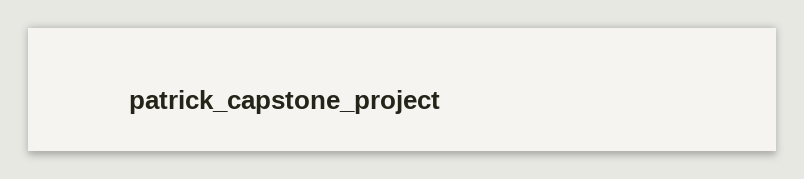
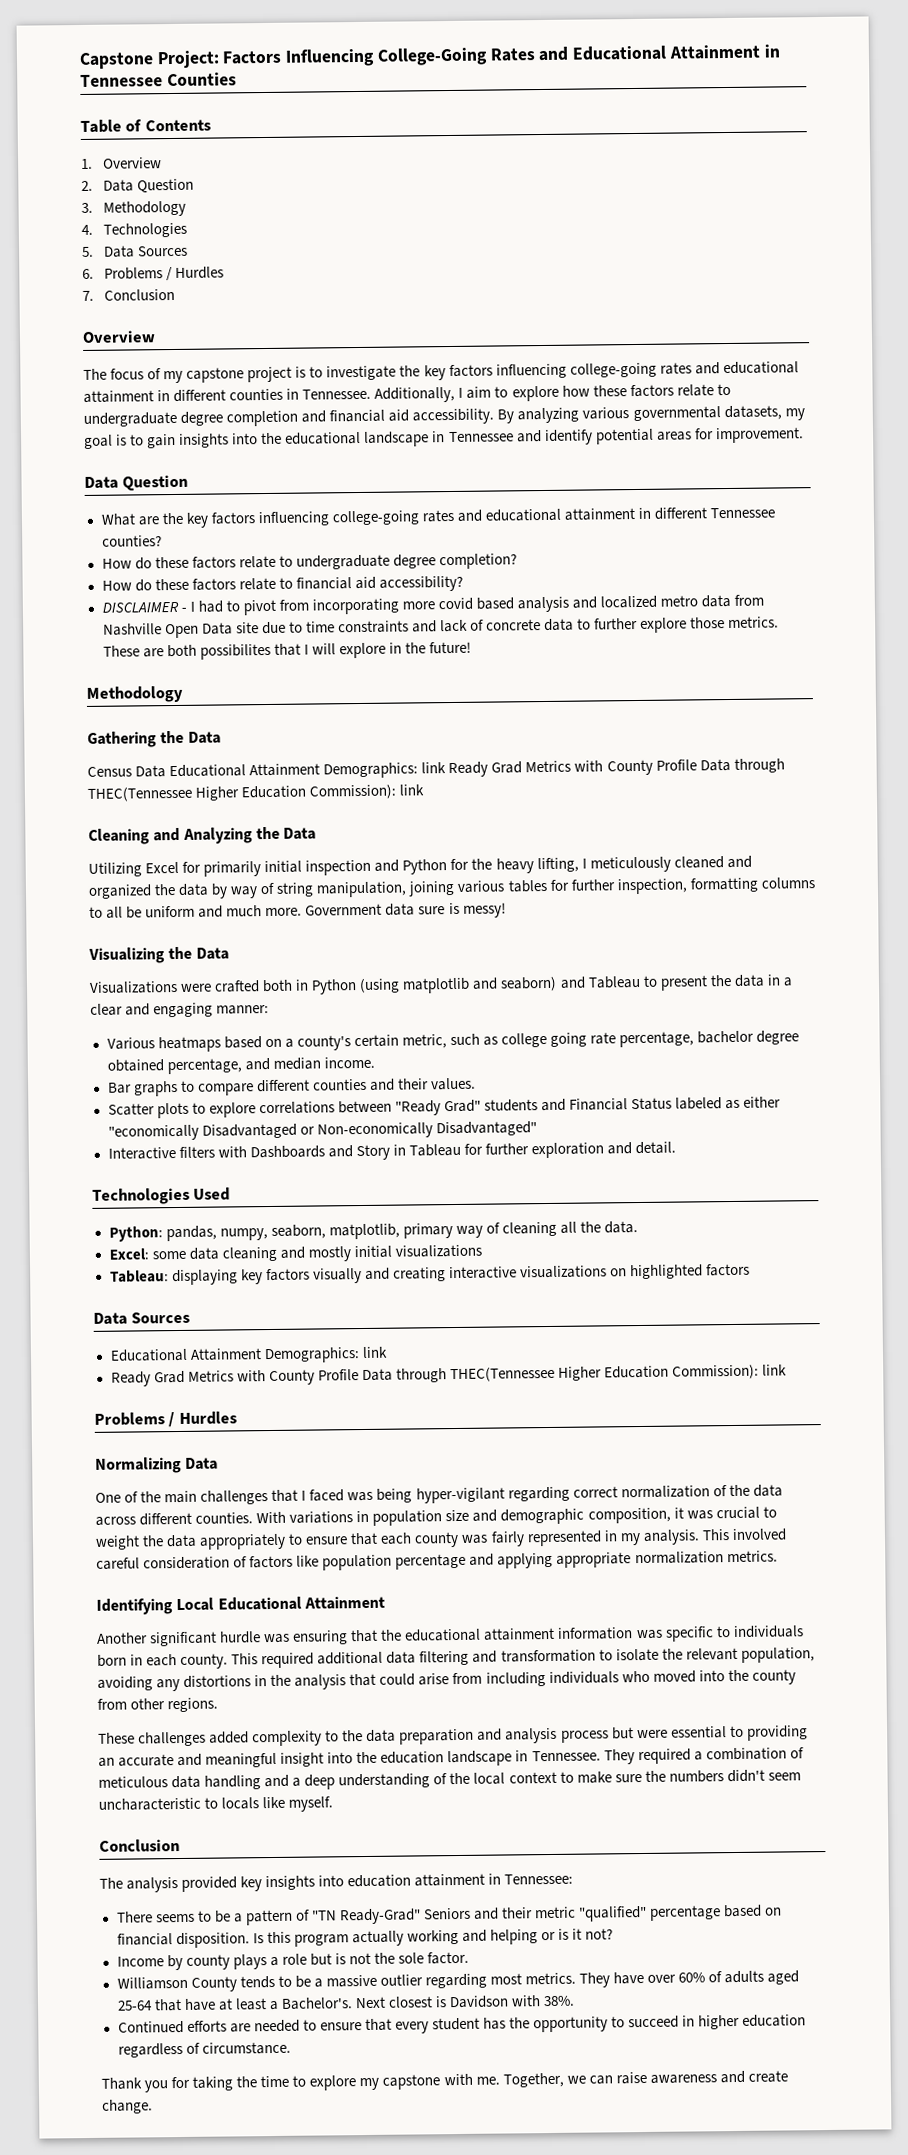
[129,90,440,114] patrick_capstone_project -> [79,44,780,69] [80,72,237,87] [80,119,211,133] [81,157,162,169] [81,178,194,194] [81,200,186,217] [81,222,187,238] [81,245,188,258] [82,266,224,282] [82,288,175,301] [82,330,156,343] [83,361,799,384] [83,383,731,403] [83,405,805,427] [84,427,804,449] [84,474,189,491] [100,507,776,528] [101,535,162,547] [101,553,517,570] [101,575,463,592] [101,594,765,616] [102,616,780,639] [102,641,472,660] [86,685,183,703] [87,730,221,748] [87,758,785,779] [87,784,425,802] [88,826,317,845] [88,855,752,877] [88,877,815,899] [89,902,506,919] [88,946,229,964] [89,974,793,995] [90,1002,270,1018] [106,1030,800,1053] [106,1056,375,1075] [107,1077,476,1097] [107,1096,782,1119] [107,1121,537,1141] [107,1141,677,1161] [92,1187,231,1205] [108,1221,639,1242] [108,1244,482,1262] [109,1263,751,1286] [93,1311,191,1325] [109,1346,388,1364] [110,1364,788,1387] [94,1411,237,1428] [95,1456,219,1474] [95,1484,783,1505] [95,1506,777,1526] [95,1528,787,1550] [96,1550,778,1571] [96,1595,385,1615] [96,1625,804,1647] [97,1647,815,1669] [97,1669,796,1692] [97,1697,219,1713] [98,1725,808,1747] [98,1747,804,1768] [98,1769,801,1790] [98,1796,334,1812] [99,1839,180,1852] [99,1873,574,1893] [116,1904,783,1926] [116,1928,614,1949] [116,1951,470,1971] [116,1970,800,1992] [116,1995,576,2012] [117,2014,807,2034] [117,2041,291,2058] [101,2070,788,2093] [102,2099,153,2114] Capstone Project: Factors Influencing College-Going Rates and Educational Attainment in Tennessee Counties // Table of Contents // 1. Overview // 2. Data Question // 3. Methodology // 4. Technologies // 5. Data Sources // 6. Problems / Hurdles // 7. Conclusion // Overview // The focus of my capstone project is to investigate the key factors influencing college-going rates and educational attainment in different counties in Tennessee. Additionally, I aim to explore how these factors relate to undergraduate degree completion and financial aid accessibility. By analyzing various governmental datasets, my goal is to gain insights into the educational landscape in Tennessee and identify potential areas for improvement. // Data Question // What are the key factors influencing college-going rates and educational attainment in different Tennessee counties? // How do these factors relate to undergraduate degree completion? // How do these factors relate to financial aid accessibility? // DISCLAIMER - I had to pivot from incorporating more covid based analysis and localized metro data from Nashville Open Data site due to time constraints and lack of concrete data to further explore those metrics. These are both possibilites that I will explore in the future! // Methodology // Gathering the Data // Census Data Educational Attainment Demographics: link Ready Grad Metrics with County Profile Data through THEC(Tennessee Higher Education Commission): link // Cleaning and Analyzing the Data // Utilizing Excel for primarily initial inspection and Python for the heavy lifting, I meticulously cleaned and organized the data by way of string manipulation, joining various tables for further inspection, formatting columns to all be uniform and much more. Government data sure is messy! // Visualizing the Data // Visualizations were crafted both in Python (using matplotlib and seaborn) and Tableau to present the data in a clear and engaging manner: // Various heatmaps based on a county's certain metric, such as college going rate percentage, bachelor degree obtained percentage, and median income. // Bar graphs to compare different counties and their values. // Scatter plots to explore correlations between "Ready Grad" students and Financial Status labeled as either "economically Disadvantaged or Non-economically Disadvantaged" // Interactive filters with Dashboards and Story in Tableau for further exploration and detail. // Technologies Used // Python: pandas, numpy, seaborn, matplotlib, primary way of cleaning all the data. // Excel: some data cleaning and mostly initial visualizations // Tableau: displaying key factors visually and creating interactive visualizations on highlighted factors // Data Sources // Educational Attainment Demographics: link // Ready Grad Metrics with County Profile Data through THEC(Tennessee Higher Education Commission): link // Problems / Hurdles // Normalizing Data // One of the main challenges that I faced was being hyper-vigilant regarding correct normalization of the data across different counties. With variations in population size and demographic composition, it was crucial to weight the data appropriately to ensure that each county was fairly represented in my analysis. This involved careful consideration of factors like population percentage and applying appropriate normalization metrics. // Identifying Local Educational Attainment // Another significant hurdle was ensuring that the educational attainment information was specific to individuals born in each county. This required additional data filtering and transformation to isolate the relevant population, avoiding any distortions in the analysis that could arise from including individuals who moved into the county from other regions. // These challenges added complexity to the data preparation and analysis process but were essential to providing an accurate and meaningful insight into the education landscape in Tennessee. They required a combination of meticulous data handling and a deep understanding of the local context to make sure the numbers didn't seem uncharacteristic to locals like myself. // Conclusion // The analysis provided key insights into education attainment in Tennessee: // There seems to be a pattern of "TN Ready-Grad" Seniors and their metric "qualified" percentage based on financial disposition. Is this program actually working and helping or is it not? // Income by county plays a role but is not the sole factor. // Williamson County tends to be a massive outlier regarding most metrics. They have over 60% of adults aged 25-64 that have at least a Bachelor's. Next closest is Davidson with 38%. // Continued efforts are needed to ensure that every student has the opportunity to succeed in higher education regardless of circumstance. // Thank you for taking the time to explore my capstone with me. Together, we can raise awareness and create change.

